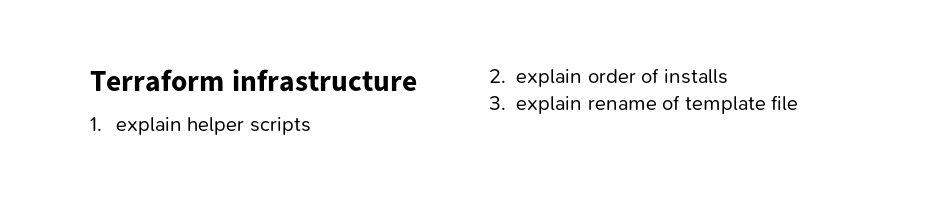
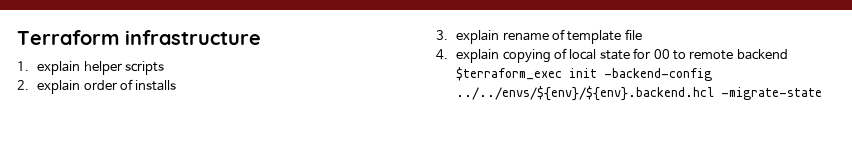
(799, 103) none -> [436,48,788,63] [456,67,713,81] [456,86,823,101] // 4. explain copying of local state for 00 to remote backend $terraform_exec init -backend-config ../../envs/${env}/${env}.backend.hcl -migrate-state

